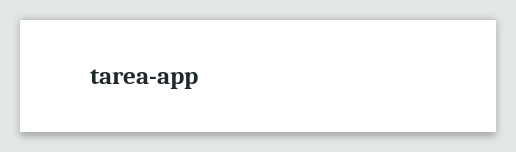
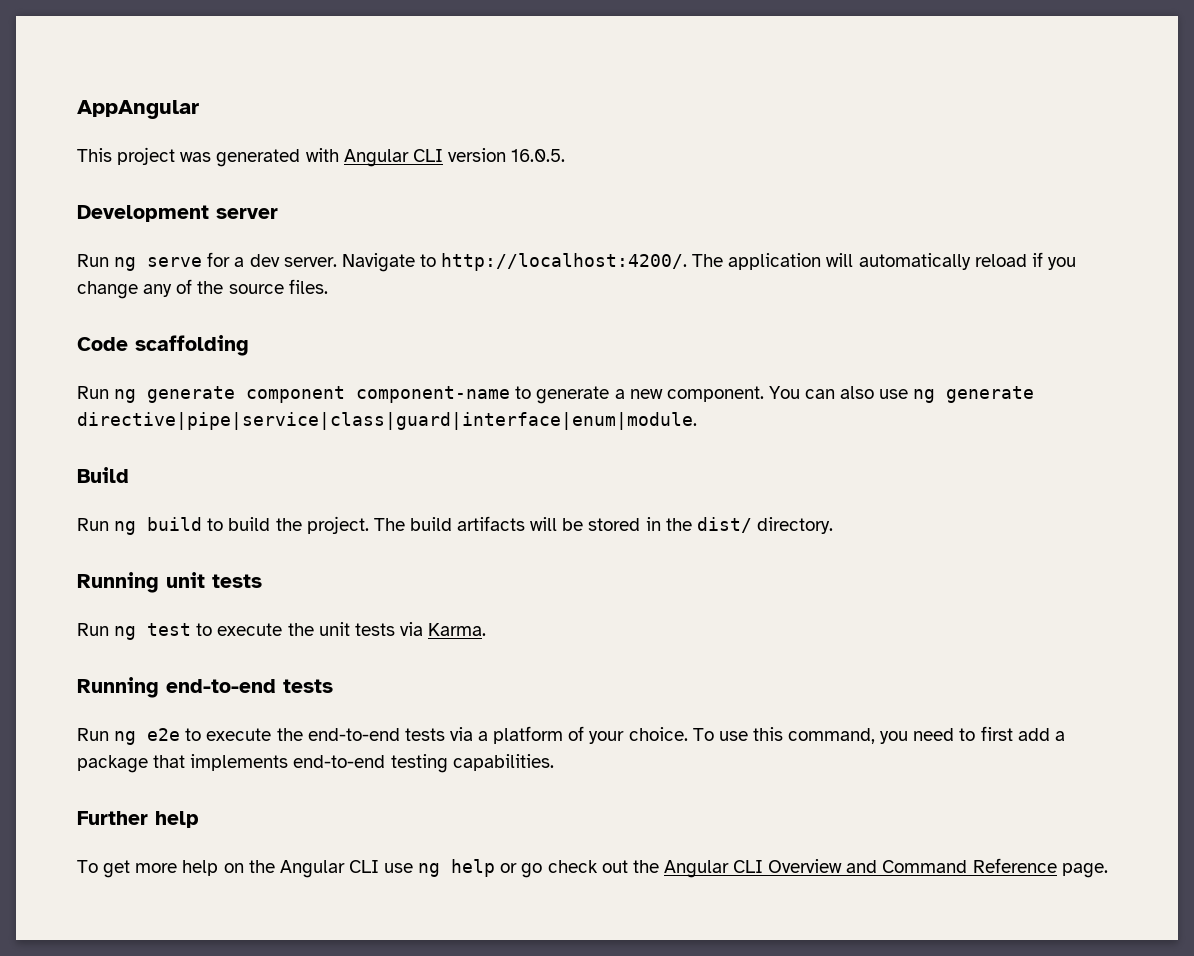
[90,69,198,89] tarea-app -> [77,100,199,119] [77,147,566,167] [77,205,278,222] [77,252,1076,272] [77,279,328,299] [77,335,249,356] [77,386,1035,404] [77,412,697,430] [77,467,129,483] [77,516,833,535] [77,572,262,593] [77,622,487,640] [77,677,333,698] [77,726,1065,745] [77,754,554,773] [77,811,199,828] [77,858,1108,878] AppAngular // This project was generated with Angular CLI version 16.0.5. // Development server // Run ng serve for a dev server. Navigate to http://localhost:4200/. The application will automatically reload if you change any of the source files. // Code scaffolding // Run ng generate component component-name to generate a new component. You can also use ng generate directive|pipe|service|class|guard|interface|enum|module. // Build // Run ng build to build the project. The build artifacts will be stored in the dist/ directory. // Running unit tests // Run ng test to execute the unit tests via Karma. // Running end-to-end tests // Run ng e2e to execute the end-to-end tests via a platform of your choice. To use this command, you need to first add a package that implements end-to-end testing capabilities. // Further help // To get more help on the Angular CLI use ng help or go check out the Angular CLI Overview and Command Reference page.

